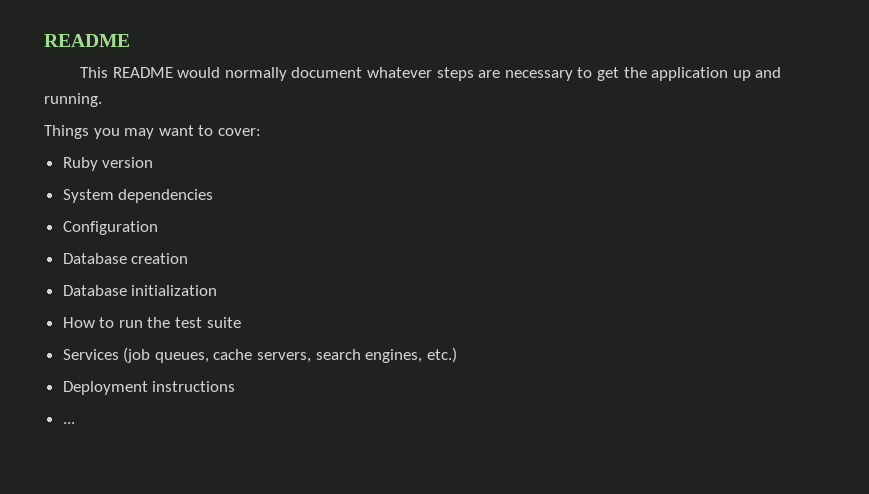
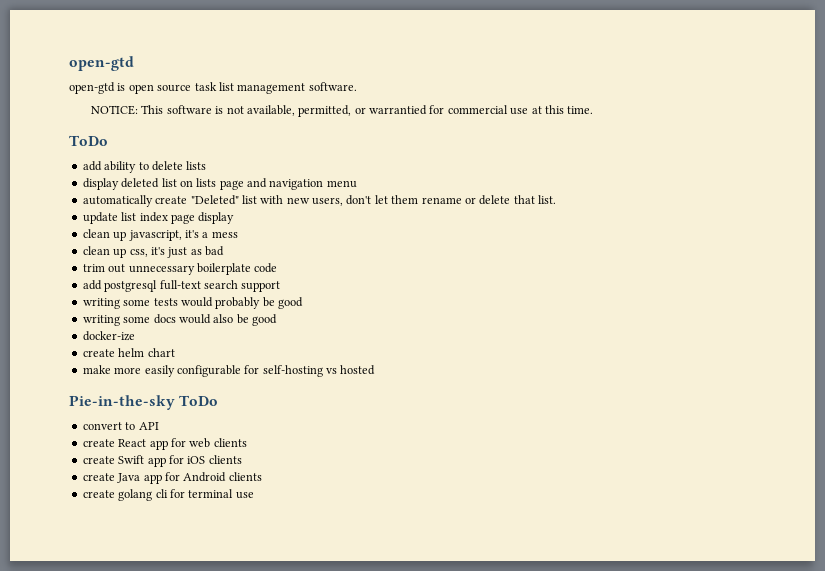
[44,34,130,47] [80,67,782,81] [44,93,102,107] [44,125,261,139] [62,157,154,171] [62,189,214,203] [62,221,158,235] [62,253,189,264] [62,285,218,296] [62,317,241,328] [62,347,457,363] [62,381,236,395] [62,422,75,424] README // This README would normally document whatever steps are necessary to get the application up and running. // Things you may want to cover: // Ruby version // System dependencies // Configuration // Database creation // Database initialization // How to run the test suite // Services (job queues, cache servers, search engines, etc.) // Deployment instructions // ... -> [69,56,134,71] [69,82,357,94] [91,105,594,117] [69,135,108,146] [82,161,207,173] [82,178,357,190] [82,195,556,207] [82,212,235,224] [82,229,238,241] [82,246,224,258] [82,263,278,275] [82,280,281,292] [82,297,303,309] [82,314,277,326] [82,331,135,341] [82,348,175,357] [82,365,376,377] [69,395,219,410] [82,422,159,430] [82,438,247,450] [82,455,242,467] [82,472,262,484] [82,489,254,501] open-gtd // open-gtd is open source task list management software. // NOTICE: This software is not available, permitted, or warrantied for commercial use at this time. // ToDo // add ability to delete lists // display deleted list on lists page and navigation menu // automatically create "Deleted" list with new users, don't let them rename or delete that list. // update list index page display // clean up javascript, it's a mess // clean up css, it's just as bad // trim out unnecessary boilerplate code // add postgresql full-text search support // writing some tests would probably be good // writing some docs would also be good // docker-ize // create helm chart // make more easily configurable for self-hosting vs hosted // Pie-in-the-sky ToDo // convert to API // create React app for web clients // create Swift app for iOS clients // create Java app for Android clients // create golang cli for terminal use

